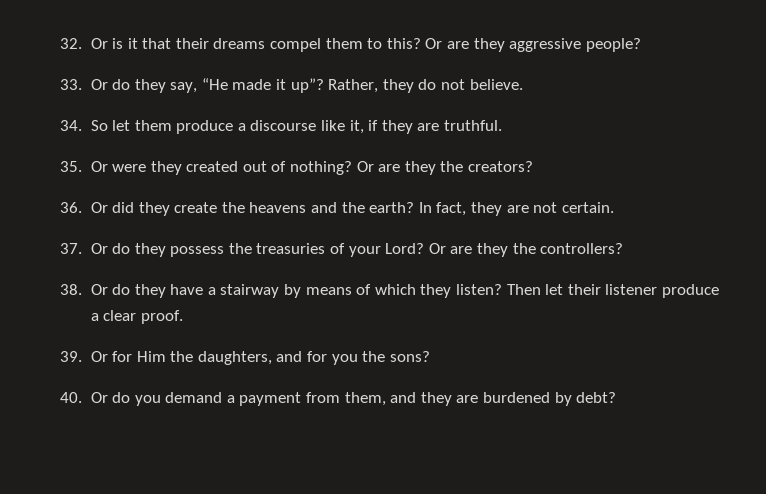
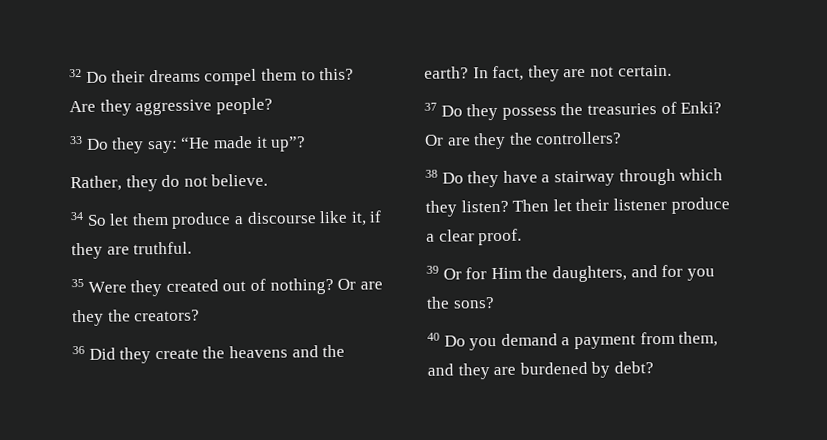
[60,38,172,49] 32. Or is it that -> [69,68,108,83] 32 Do
[425,38,469,49] Or are -> [69,100,96,113] Are
[60,79,198,93] 33. Or do they say, -> [69,135,178,154] 33 Do they say:
(324, 85) none -> (307, 144) //
[60,120,82,131] 34. -> [70,211,83,221] 34
[60,161,147,172] 35. Or were -> [71,278,127,293] 35 Were
[60,202,135,213] 36. Or did -> [72,345,116,360] 36 Did
[60,243,131,254] 37. Or do -> [424,102,463,117] 37 Do
[348,243,425,257] your Lord? -> [680,101,723,114] Enki?
[60,284,131,295] 38. Or do -> [425,169,464,184] 38 Do
[284,284,372,298] by means of -> [618,168,676,186] through
[60,351,82,362] 39. -> [426,265,439,274] 39
[60,392,131,403] 40. Or do -> [427,332,466,347] 40 Do

